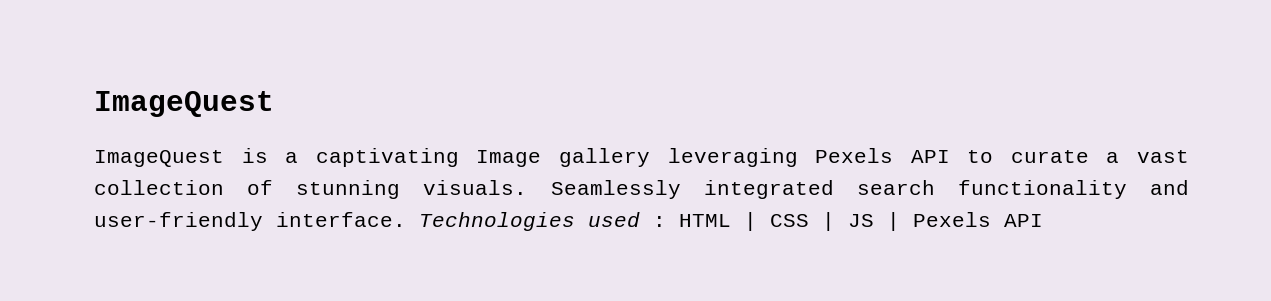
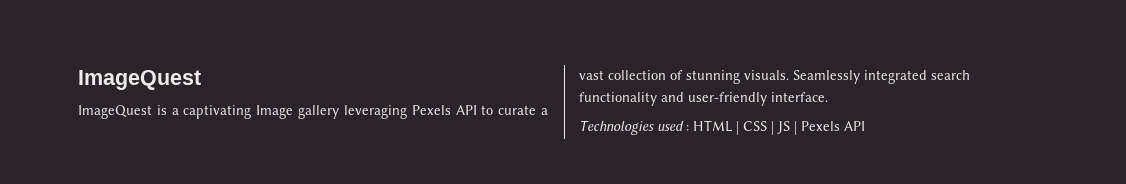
(406, 219) none -> (828, 97) //

